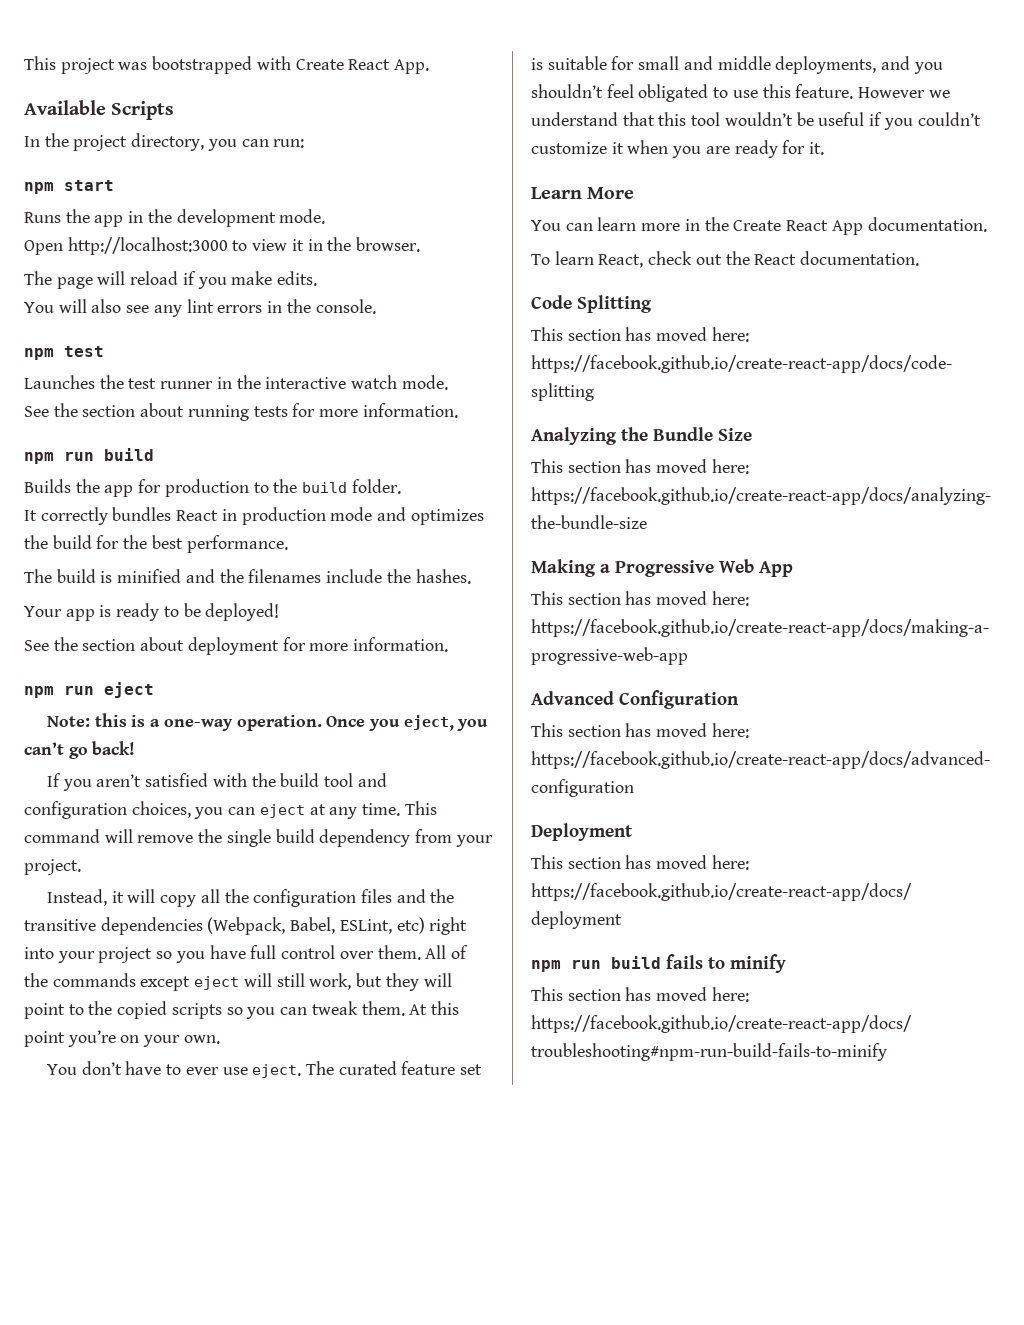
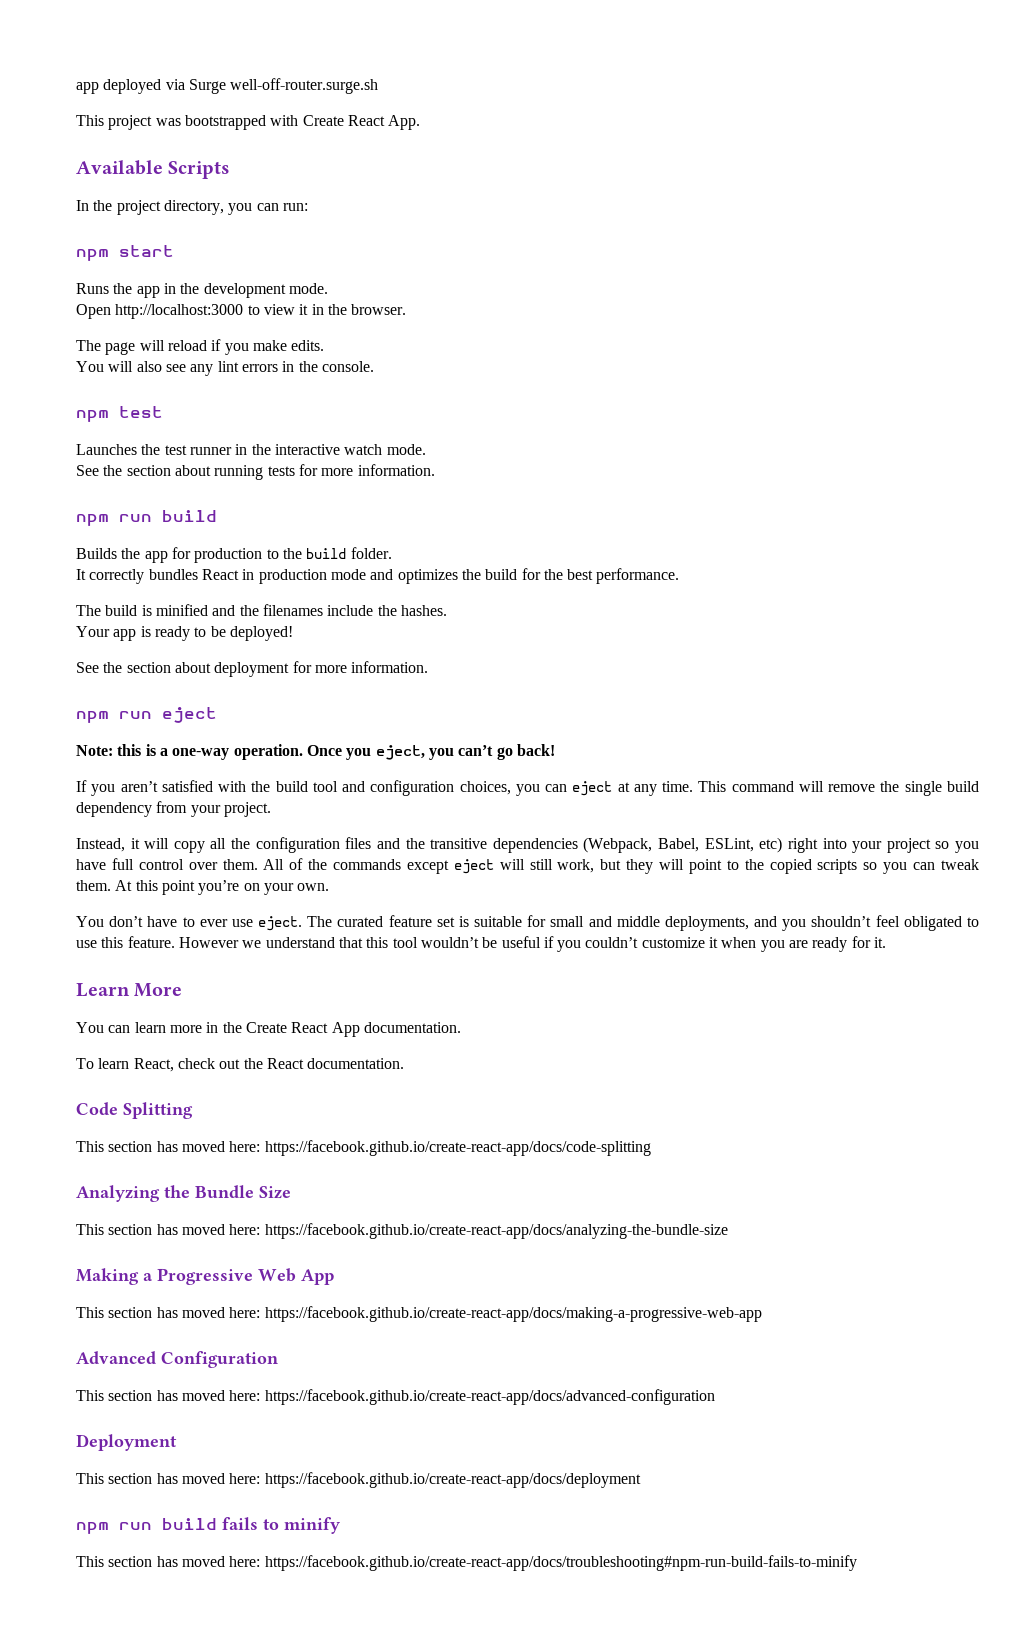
(24, 63) none -> [76,78,379,94] app deployed via Surge well-off-router.surge.sh //

